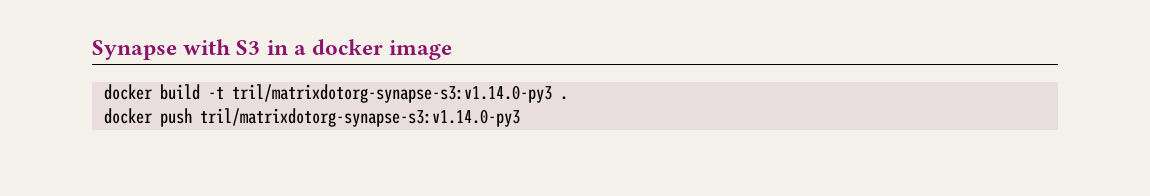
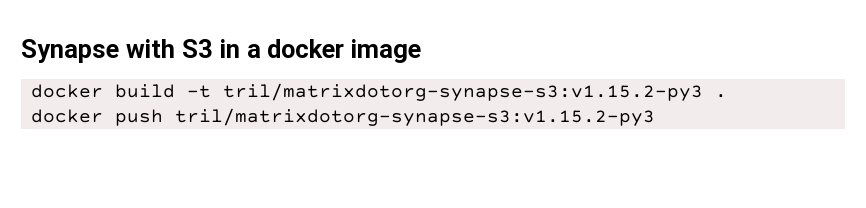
[232,84,552,103] tril/matrixdotorg-synapse-s3:v1.14.0-py3 -> [222,83,703,101] tril/matrixdotorg-synapse-s3:v1.15.2-py3
[200,108,520,127] tril/matrixdotorg-synapse-s3:v1.14.0-py3 -> [174,108,655,126] tril/matrixdotorg-synapse-s3:v1.15.2-py3

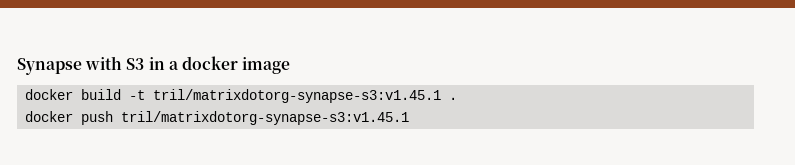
[222,83,703,101] tril/matrixdotorg-synapse-s3:v1.15.2-py3 -> [152,89,441,103] tril/matrixdotorg-synapse-s3:v1.45.1
[174,108,655,126] tril/matrixdotorg-synapse-s3:v1.15.2-py3 -> [120,111,409,125] tril/matrixdotorg-synapse-s3:v1.45.1

